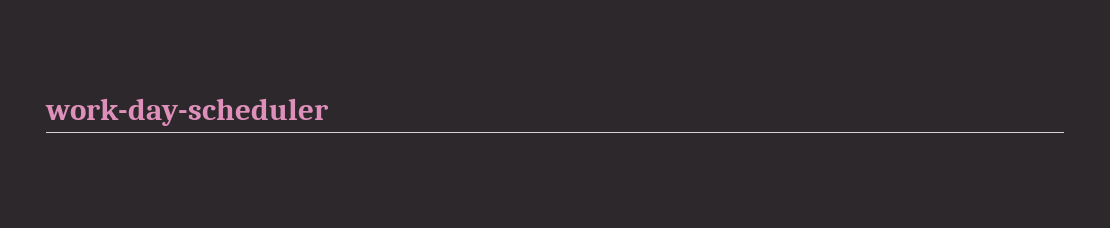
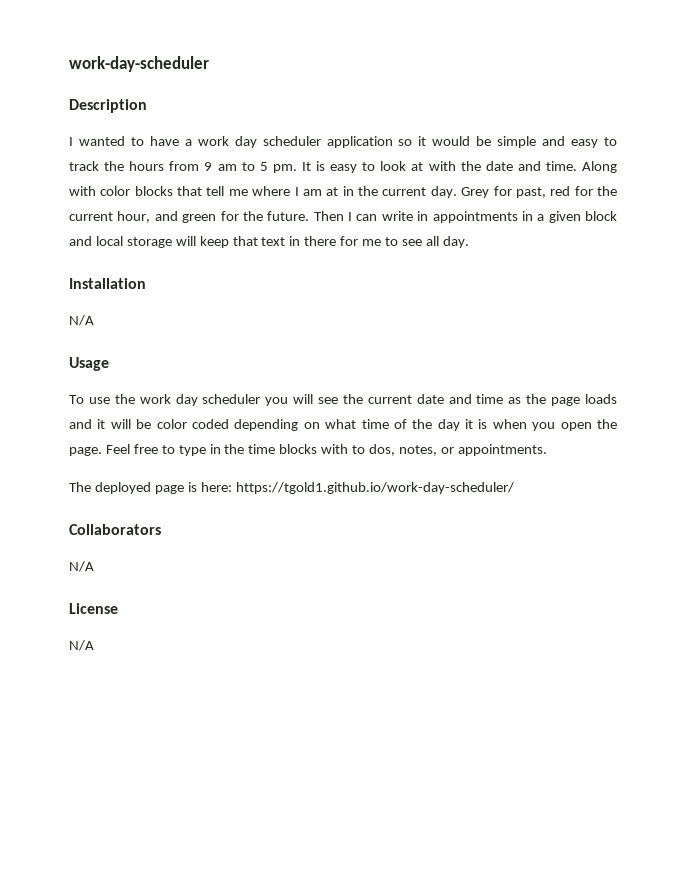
(329, 112) none -> [69,99,147,113] [69,136,617,148] [69,161,618,173] [69,186,617,198] [69,211,617,223] [69,236,469,248] [69,278,146,289] [69,315,94,326] [69,357,109,371] [69,394,617,406] [69,419,618,431] [69,444,547,456] [69,482,514,494] [69,524,161,535] [69,561,94,572] [69,603,118,614] [69,640,94,651] // Description // I wanted to have a work day scheduler application so it would be simple and easy to track the hours from 9 am to 5 pm. It is easy to look at with the date and time. Along with color blocks that tell me where I am at in the current day. Grey for past, red for the current hour, and green for the future. Then I can write in appointments in a given block and local storage will keep that text in there for me to see all day. // Installation // N/A // Usage // To use the work day scheduler you will see the current date and time as the page loads and it will be color coded depending on what time of the day it is when you open the page. Feel free to type in the time blocks with to dos, notes, or appointments. // The deployed page is here: https://tgold1.github.io/work-day-scheduler/ // Collaborators // N/A // License // N/A

